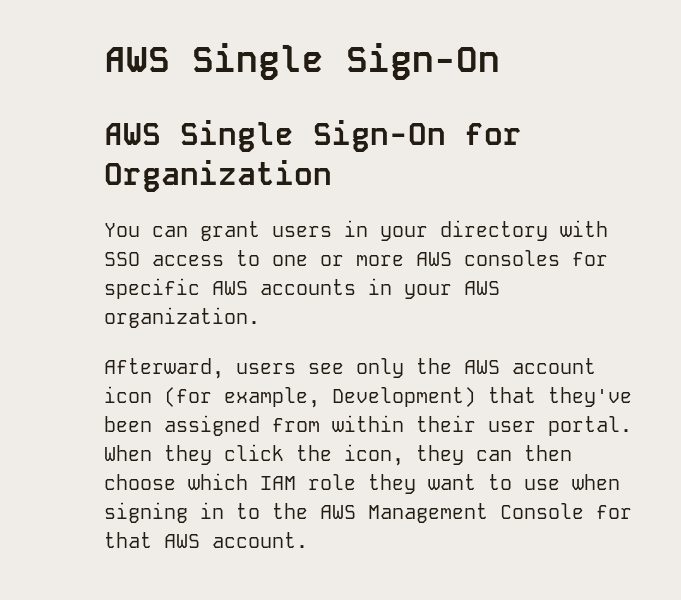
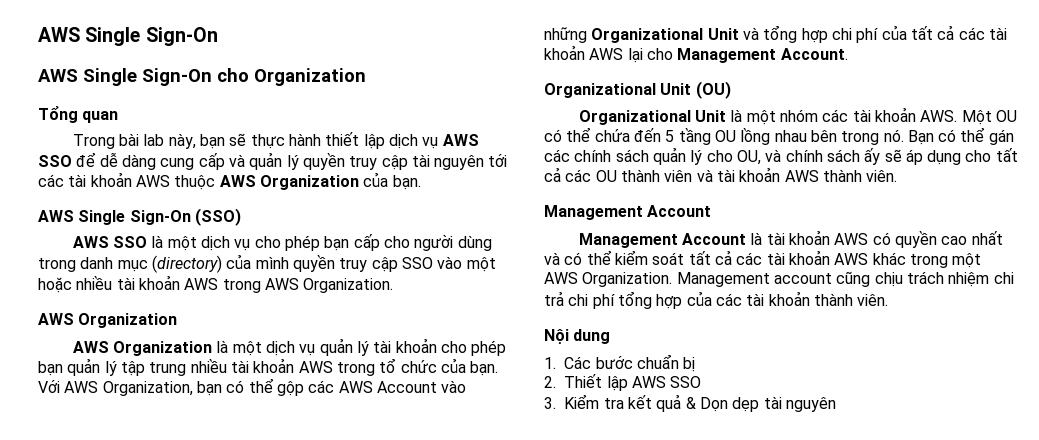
[465,123,522,145] [104,160,332,192] [104,220,608,241] [104,250,608,266] [104,278,500,299] [104,307,260,328] [104,358,596,379] [104,386,632,408] [104,415,632,436] [104,444,572,466] [104,473,620,494] [104,502,632,523] [104,532,308,548] for Organization // You can grant users in your directory with SSO access to one or more AWS consoles for specific AWS accounts in your AWS organization. // Afterward, users see only the AWS account icon (for example, Development) that they've been assigned from within their user portal. When they click the icon, they can then choose which IAM role they want to use when signing in to the AWS Management Console for that AWS account. -> [217,68,366,86] [38,106,119,123] [72,132,479,149] [38,152,508,170] [38,172,421,190] [38,208,241,226] [72,234,492,251] [38,254,496,273] [38,275,394,293] [38,313,178,328] [72,338,507,356] [38,358,499,376] [38,378,467,396] [544,25,1007,43] [544,45,848,63] [544,81,731,99] [578,107,1017,125] [544,127,1014,145] [544,147,1018,165] [544,167,898,182] [544,205,712,220] [578,230,1003,248] [544,250,982,268] [544,271,1014,287] [544,291,889,309] [544,329,611,344] [544,354,696,372] [544,374,702,391] [544,394,836,412] cho Organization // Tổng quan // Trong bài lab này, bạn sẽ thực hành thiết lập dịch vụ AWS SSO để dễ dàng cung cấp và quản lý quyền truy cập tài nguyên tới các tài khoản AWS thuộc AWS Organization của bạn. // AWS Single Sign-On (SSO) // AWS SSO là một dịch vụ cho phép bạn cấp cho người dùng trong danh mục (directory) của mình quyền truy cập SSO vào một hoặc nhiều tài khoản AWS trong AWS Organization. // AWS Organization // AWS Organization là một dịch vụ quản lý tài khoản cho phép bạn quản lý tập trung nhiều tài khoản AWS trong tổ chức của bạn. Với AWS Organization, bạn có thể gộp các AWS Account vào những Organizational Unit và tổng hợp chi phí của tất cả các tài khoản AWS lại cho Management Account. // Organizational Unit (OU) // Organizational Unit là một nhóm các tài khoản AWS. Một OU có thể chứa đến 5 tầng OU lồng nhau bên trong nó. Bạn có thể gán các chính sách quản lý cho OU, và chính sách ấy sẽ áp dụng cho tất cả các OU thành viên và tài khoản AWS thành viên. // Management Account // Management Account là tài khoản AWS có quyền cao nhất và có thể kiểm soát tất cả các tài khoản AWS khác trong một AWS Organization. Management account cũng chịu trách nhiệm chi trả chi phí tổng hợp của các tài khoản thành viên. // Nội dung // 1. Các bước chuẩn bị // 2. Thiết lập AWS SSO // 3. Kiểm tra kết quả & Dọn dẹp tài nguyên

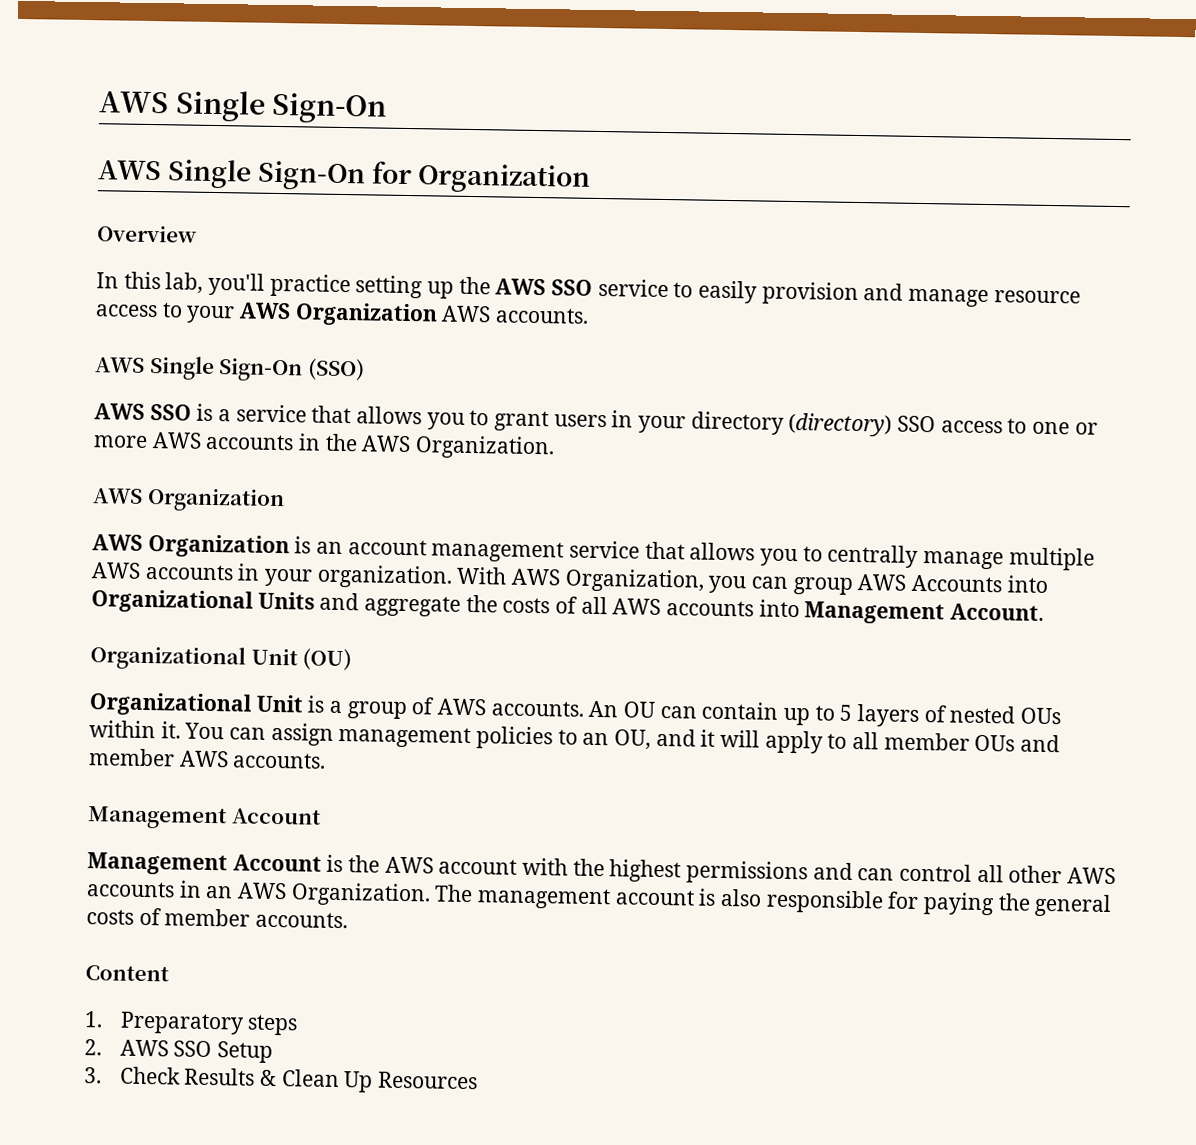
[217,68,366,86] [38,106,119,123] [72,132,479,149] [38,152,508,170] [38,172,421,190] cho Organization // Tổng quan // Trong bài lab này, bạn sẽ thực hành thiết lập dịch vụ AWS SSO để dễ dàng cung cấp và quản lý quyền truy cập tài nguyên tới các tài khoản AWS thuộc AWS Organization của bạn. -> [372,161,592,194] [97,225,197,243] [96,271,1081,308] [95,302,590,327] for Organization // Overview // In this lab, you'll practice setting up the AWS SSO service to easily provision and manage resource access to your AWS Organization AWS accounts.
[151,234,492,251] [38,254,496,273] [38,275,261,293] là một dịch vụ cho phép bạn cấp cho người dùng trong danh mục (directory) của mình quyền truy cập SSO vào một hoặc nhiều tài khoản AWS trong -> [196,403,1098,437] [93,432,358,452] is a service that allows you to grant users in your directory (directory) SSO access to one or more AWS accounts in the
[216,338,507,356] [38,358,499,376] [38,378,467,396] [544,25,1007,43] [544,45,673,63] là một dịch vụ quản lý tài khoản cho phép bạn quản lý tập trung nhiều tài khoản AWS trong tổ chức của bạn. Với AWS Organization, bạn có thể gộp các AWS Account vào những Organizational Unit và tổng hợp chi phí của tất cả các tài khoản AWS lại cho -> [294,536,1095,571] [91,562,1049,595] [91,589,800,618] is an account management service that allows you to centrally manage multiple AWS accounts in your organization. With AWS Organization, you can group AWS Accounts into Organizational Units and aggregate the costs of all AWS accounts into
[730,107,1017,125] [544,127,1014,145] [544,147,1018,165] [544,167,898,182] [544,205,712,220] [578,230,1003,248] [544,250,982,268] [544,271,1014,287] [544,291,889,309] [544,329,611,344] [544,354,696,372] là một nhóm các tài khoản AWS. Một OU có thể chứa đến 5 tầng OU lồng nhau bên trong nó. Bạn có thể gán các chính sách quản lý cho OU, và chính sách ấy sẽ áp dụng cho tất cả các OU thành viên và tài khoản AWS thành viên. // Management Account // Management Account là tài khoản AWS có quyền cao nhất và có thể kiểm soát tất cả các tài khoản AWS khác trong một AWS Organization. Management account cũng chịu trách nhiệm chi trả chi phí tổng hợp của các tài khoản thành viên. // Nội dung // 1. Các bước chuẩn bị -> [307,695,1062,728] [89,720,1061,754] [88,748,327,769] [87,806,321,830] [87,852,1117,885] [86,880,1113,918] [86,907,349,929] [85,965,169,982] [84,1011,299,1036] is a group of AWS accounts. An OU can contain up to 5 layers of nested OUs within it. You can assign management policies to an OU, and it will apply to all member OUs and member AWS accounts. // Management Account // Management Account is the AWS account with the highest permissions and can control all other AWS accounts in an AWS Organization. The management account is also responsible for paying the general costs of member accounts. // Content // 1. Preparatory steps
[564,374,702,391] Thiết lập AWS SSO -> [119,1039,274,1064] AWS SSO Setup
[564,394,836,412] Kiểm tra kết quả & Dọn dẹp tài nguyên -> [119,1066,479,1093] Check Results & Clean Up Resources

